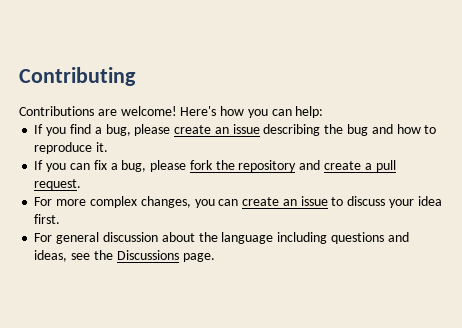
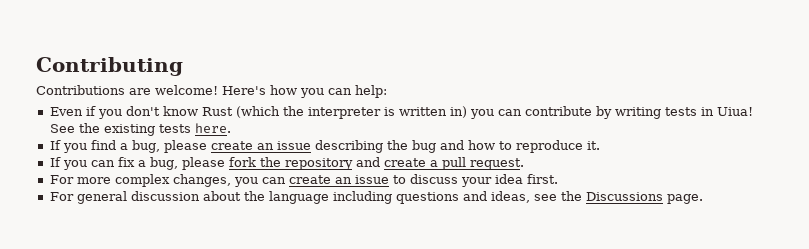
(324, 112) none -> [49,106,753,119] [49,123,231,136] // Even if you don't know Rust (which the interpreter is written in) you can contribute by writing tests in Uiua! See the existing tests here.

